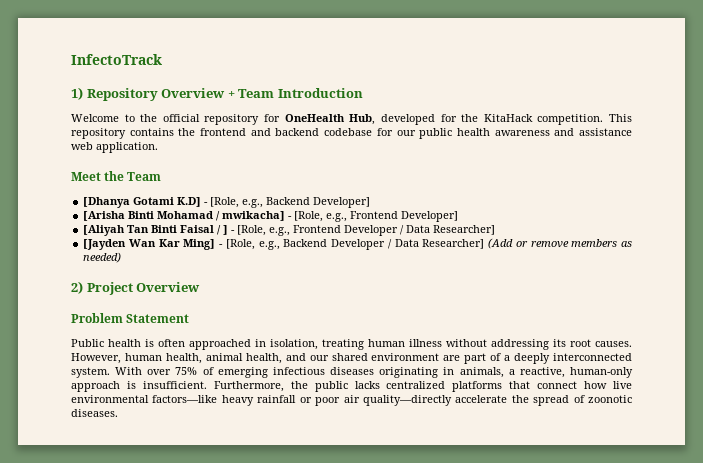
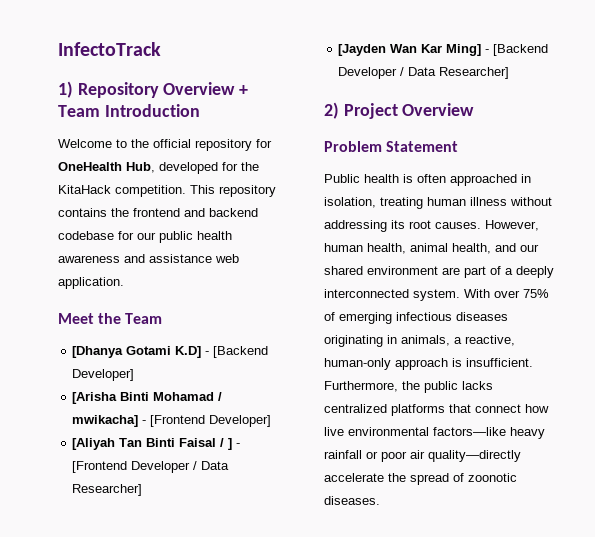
[210,197,311,208] [Role, e.g., Backend -> [213,346,269,358] [Backend
[294,211,399,222] [Role, e.g., Frontend -> [150,415,206,427] [Frontend
[237,225,342,236] [Role, e.g., Frontend -> [72,461,128,473] [Frontend
[225,238,632,250] [83,252,122,263] [Role, e.g., Backend Developer / Data Researcher] (Add or remove members as needed) -> [493,44,549,56] [338,67,510,79] [Backend Developer / Data Researcher]

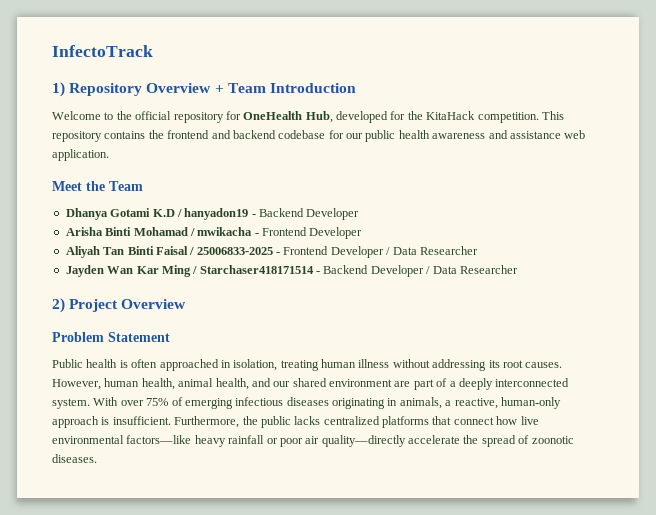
[72,346,269,358] [72,369,135,381] [72,392,223,404] [72,415,272,427] [72,438,241,450] [72,461,230,473] [72,484,143,496] [338,44,549,56] [338,67,510,79] [Dhanya Gotami K.D] - [Backend Developer] // [Arisha Binti Mohamad / mwikacha] - [Frontend Developer] // [Aliyah Tan Binti Faisal / ] - [Frontend Developer / Data Researcher] // [Jayden Wan Kar Ming] - [Backend Developer / Data Researcher] -> [65,208,360,220] [65,227,363,239] [65,246,478,258] [65,265,518,277] Dhanya Gotami K.D / hanyadon19 - Backend Developer // Arisha Binti Mohamad / mwikacha - Frontend Developer // Aliyah Tan Binti Faisal / 25006833-2025 - Frontend Developer / Data Researcher // Jayden Wan Kar Ming / Starchaser418171514 - Backend Developer / Data Researcher

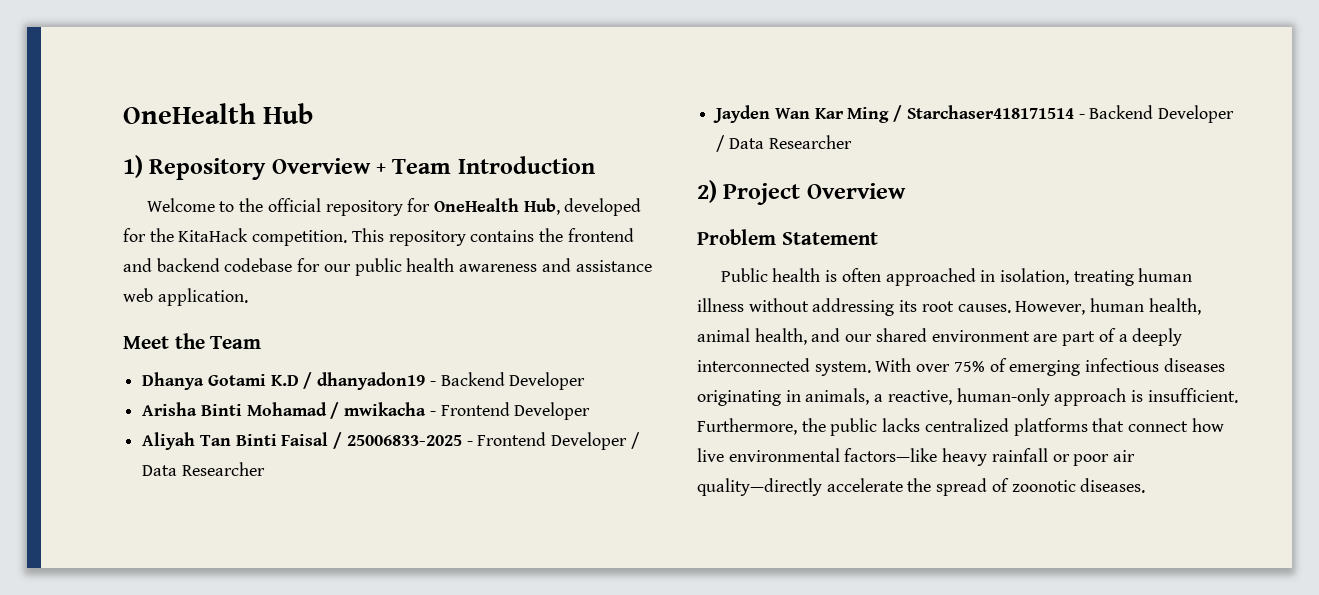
[52,45,153,57] InfectoTrack -> [123,103,314,124] OneHealth Hub
[184,208,249,220] hanyadon19 -> [317,372,426,390] dhanyadon19

